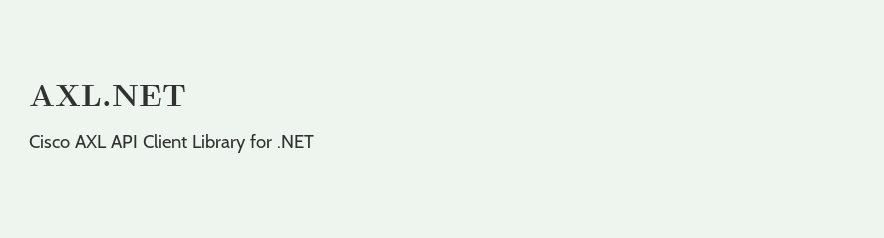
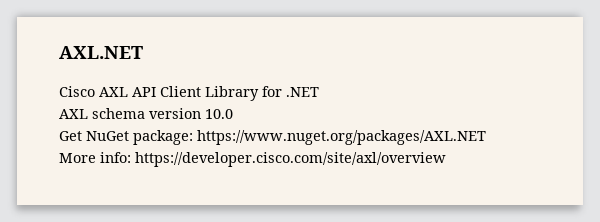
(314, 141) none -> [59,108,233,119] [59,130,486,145] [59,152,446,167] // AXL schema version 10.0 // Get NuGet package: https://www.nuget.org/packages/AXL.NET // More info: https://developer.cisco.com/site/axl/overview

